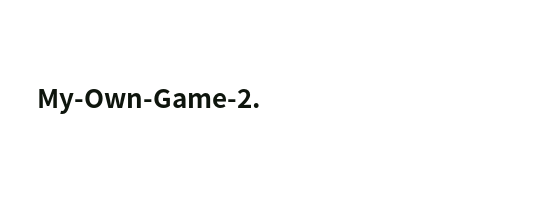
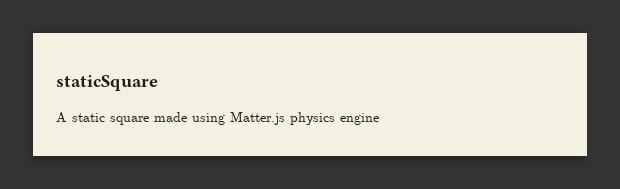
[37,89,260,114] My-Own-Game-2. -> [56,75,158,91] [56,111,379,125] staticSquare // A static square made using Matter.js physics engine

